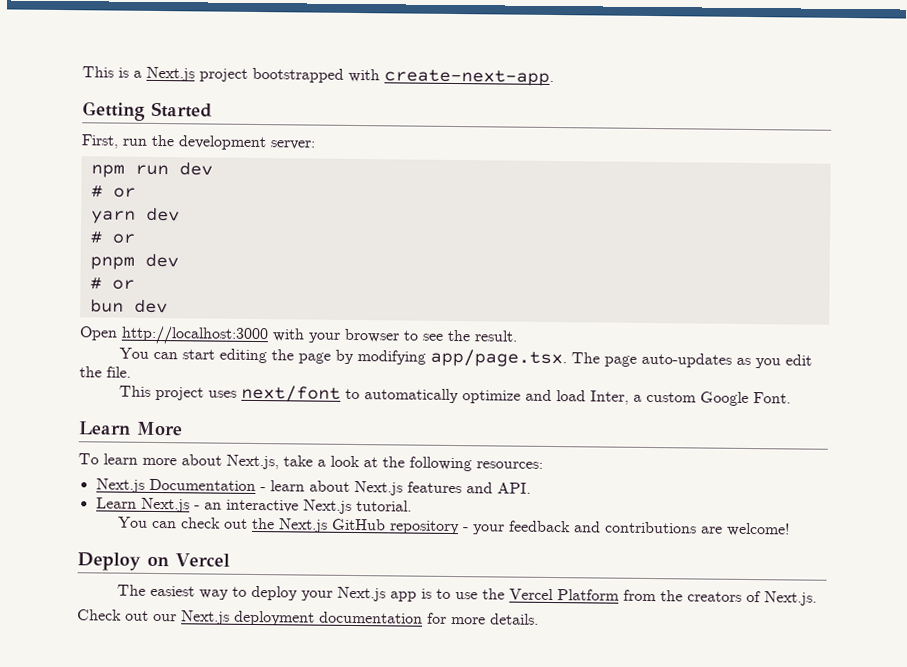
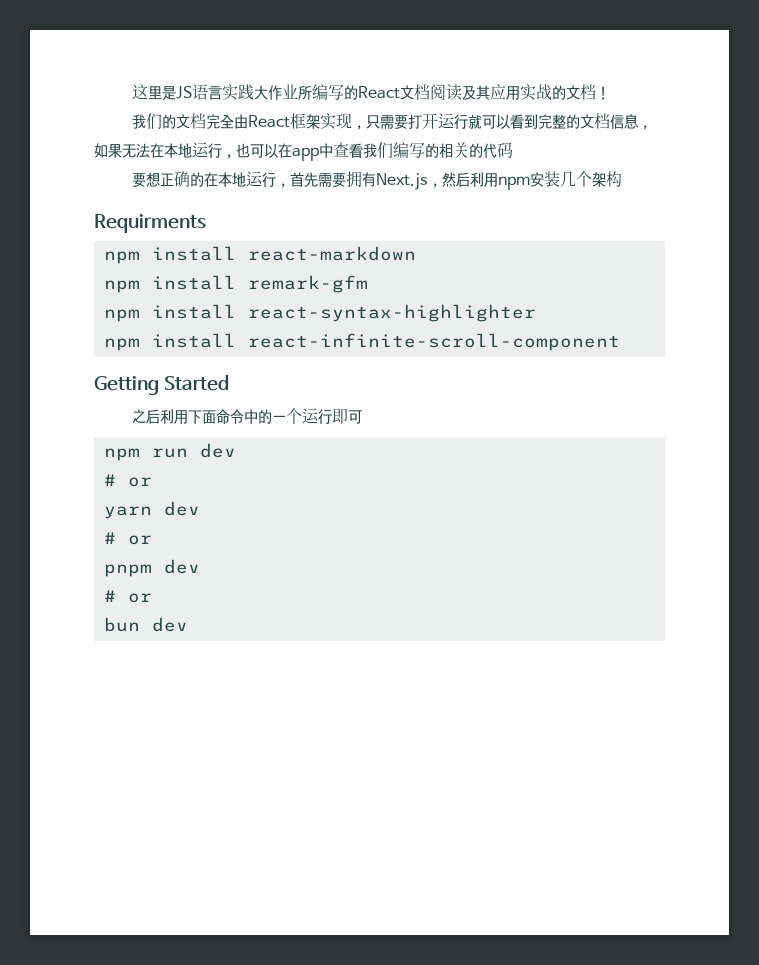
[82,66,554,86] [82,101,213,121] [81,134,315,151] This is a Next.js project bootstrapped with create-next-app. // Getting Started // First, run the development server: -> [131,84,610,101] [131,113,652,130] [94,142,513,161] [131,171,622,190] [94,214,206,233] [103,246,416,264] [103,275,368,293] [103,304,536,322] [103,333,620,351] [94,375,229,395] [131,408,362,424] 这里是JS语言实践大作业所编写的React文档阅读及其应用实战的文档！ // 我们的文档完全由React框架实现，只需要打开运行就可以看到完整的文档信息，如果无法在本地运行，也可以在app中查看我们编写的相关的代码 // 要想正确的在本地运行，首先需要拥有Next.js，然后利用npm安装几个架构 // Requirments // npm install react-markdown // npm install remark-gfm // npm install react-syntax-highlighter // npm install react-infinite-scroll-component // Getting Started // 之后利用下面命令中的一个运行即可
[79,325,518,346] [118,347,812,369] [79,366,131,378] [118,384,791,406] [78,421,183,436] [78,453,543,472] [95,478,531,496] [95,497,412,514] [117,516,790,537] [77,552,230,571] [116,584,817,606] [77,609,539,626] // Open http://localhost:3000 with your browser to see the result. // You can start editing the page by modifying app/page.tsx. The page auto-updates as you edit the file. // This project uses next/font to automatically optimize and load Inter, a custom Google Font. // Learn More // To learn more about Next.js, take a look at the following resources: // Next.js Documentation - learn about Next.js features and API. // Learn Next.js - an interactive Next.js tutorial. // You can check out the Next.js GitHub repository - your feedback and contributions are welcome! // Deploy on Vercel // The easiest way to deploy your Next.js app is to use the Vercel Platform from the creators of Next.js. // Check out our Next.js deployment documentation for more details. -> (188, 624) none

